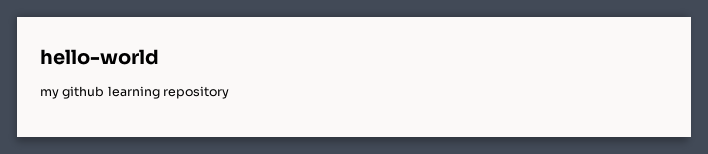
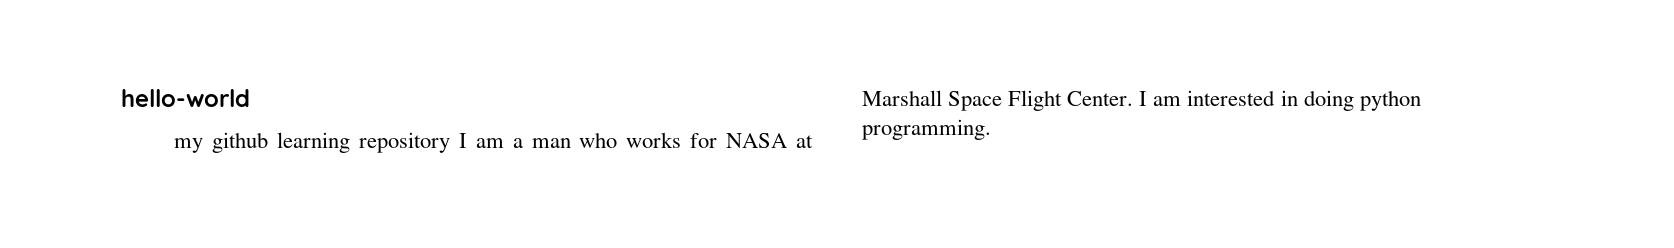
(230, 92) none -> [458,132,813,148] [862,90,1421,111] [862,119,991,140] I am a man who works for NASA at Marshall Space Flight Center. I am interested in doing python programming.

